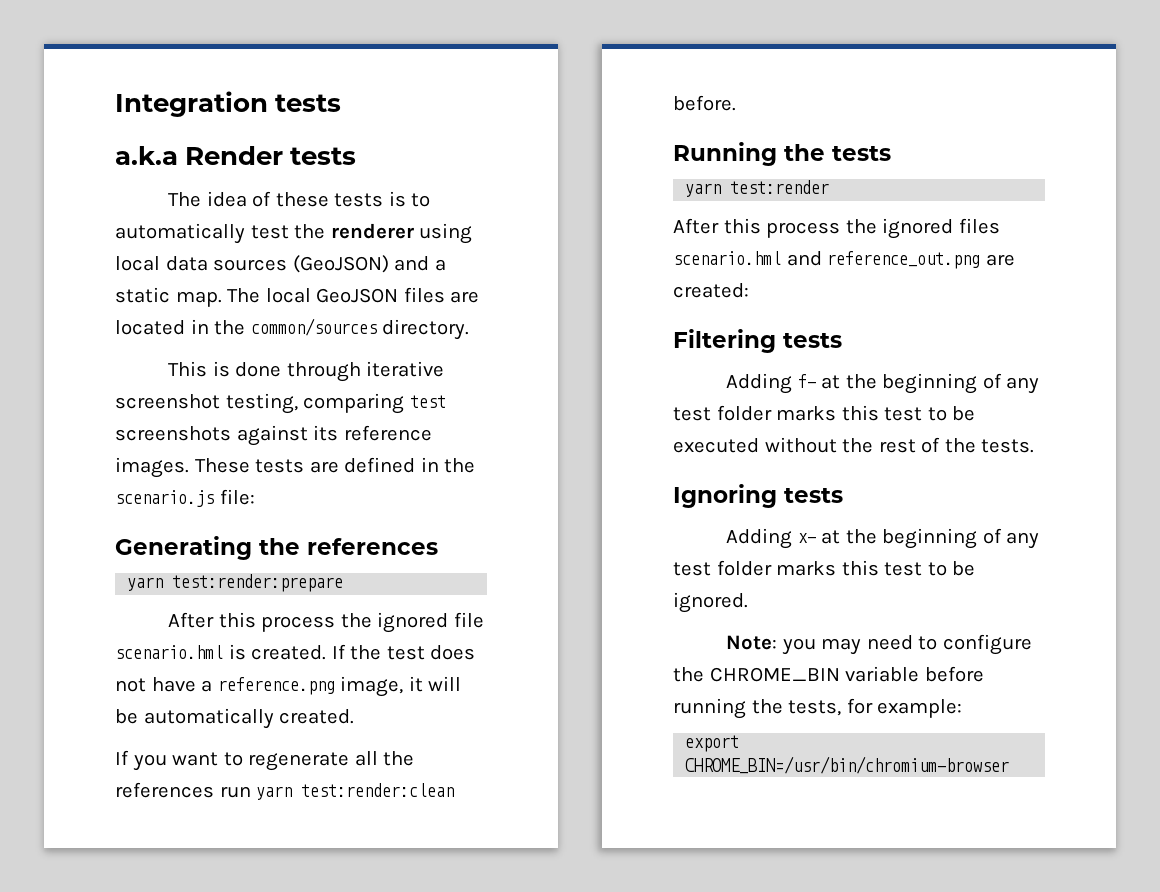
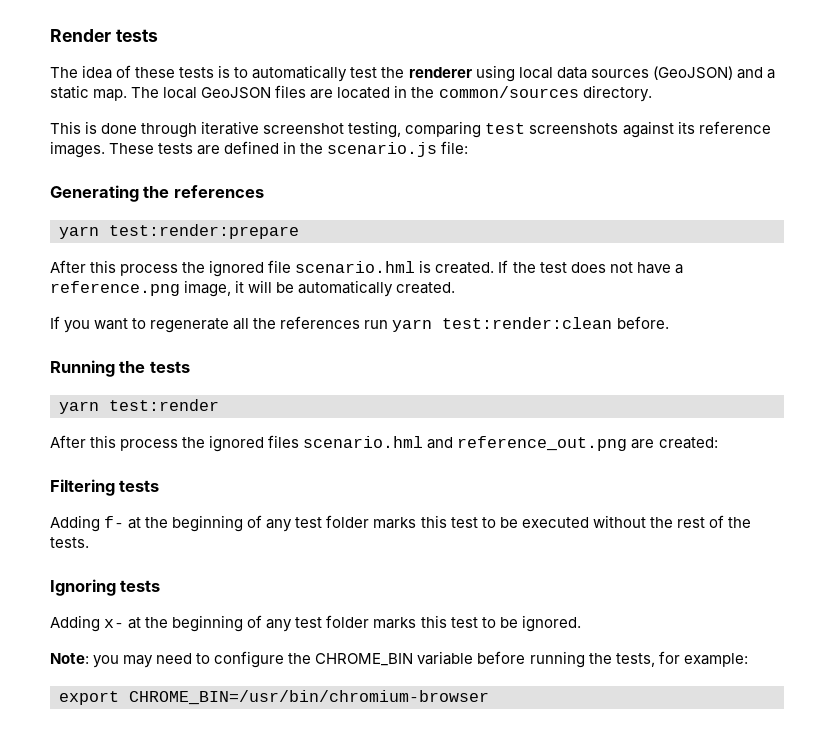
[115,91,342,117] [115,146,178,165] Integration tests // a.k.a -> (50, 35) none

